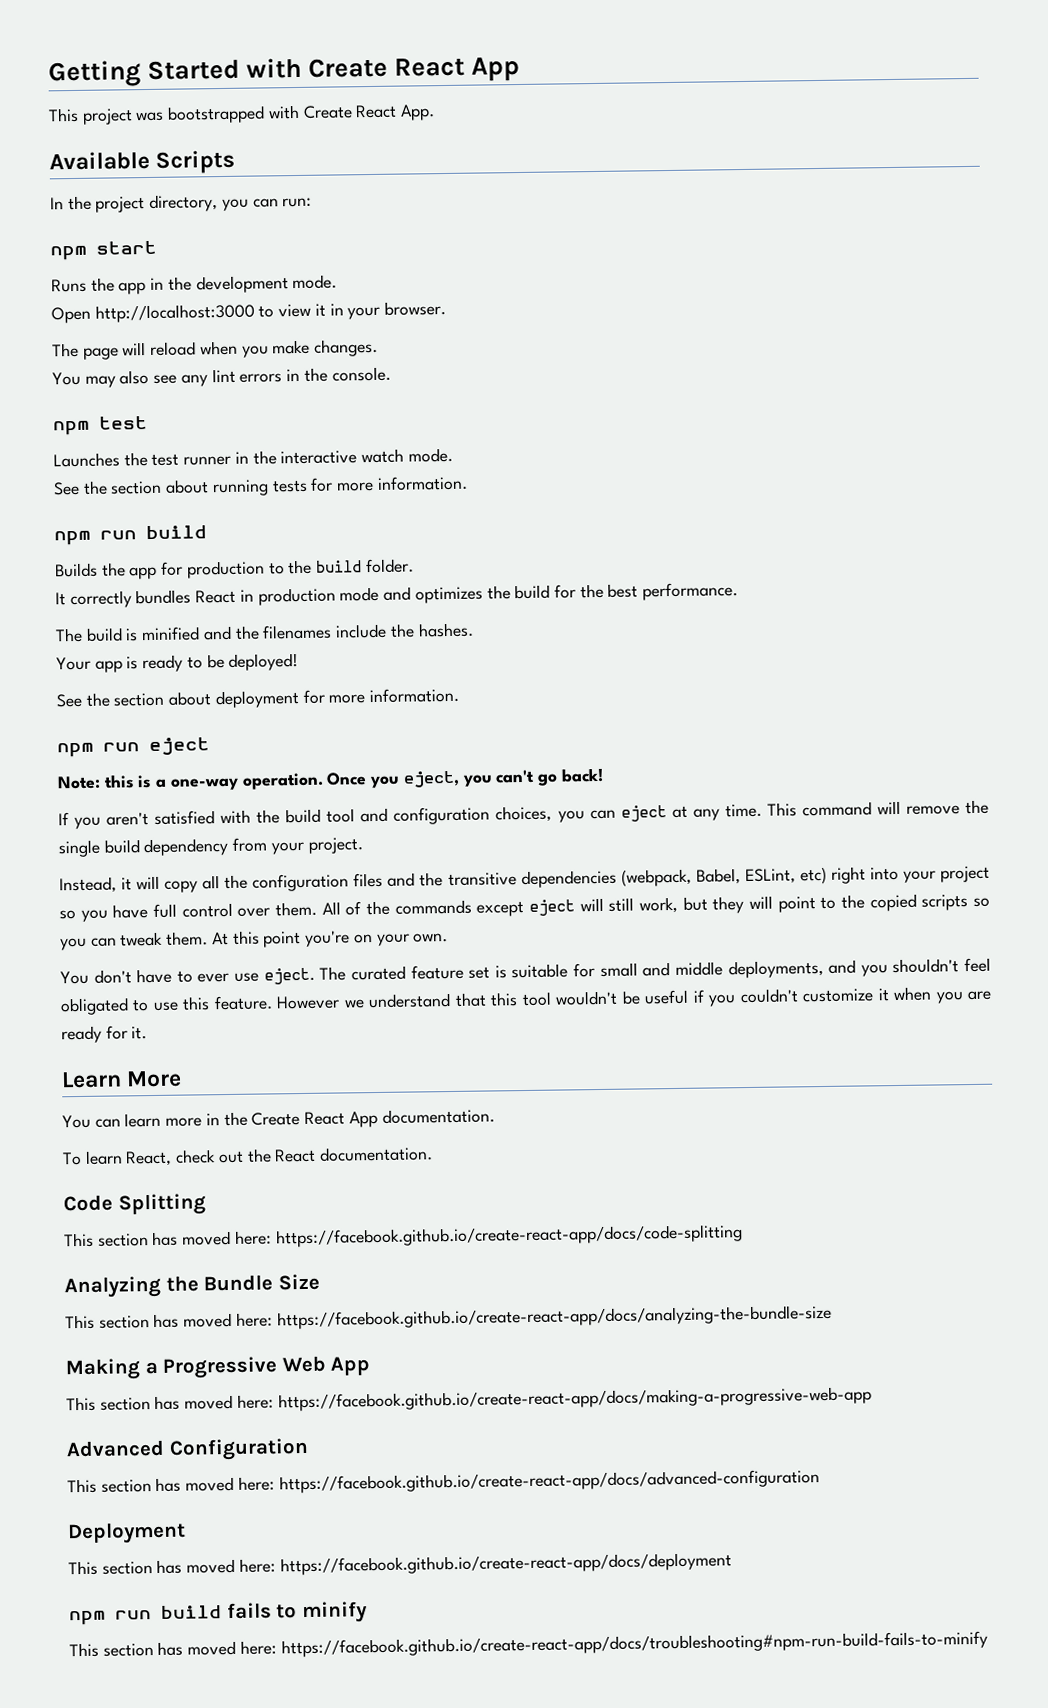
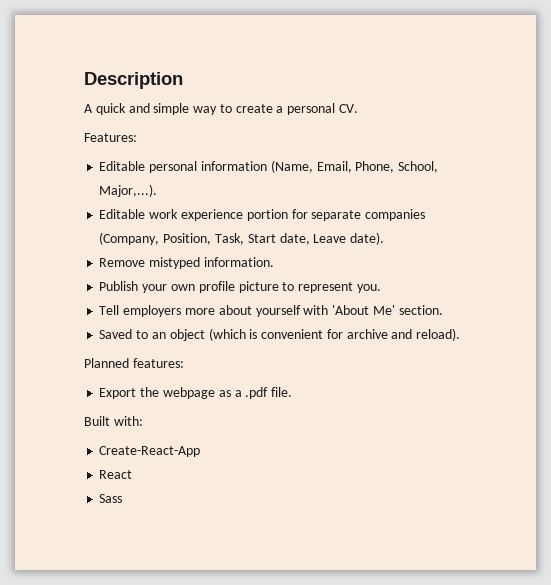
[48,56,521,88] [48,104,436,125] [49,149,236,174] [50,194,313,213] [50,240,157,261] [51,274,338,295] [51,300,447,324] [52,338,379,360] [52,366,391,388] [53,416,148,436] [53,447,453,468] [53,475,468,497] [54,525,207,546] [55,558,414,580] [55,582,739,609] [55,622,474,643] [56,653,299,673] [56,687,460,709] [57,737,210,758] [57,767,604,791] [58,799,989,830] [58,837,363,858] [59,865,991,894] [59,893,990,922] [60,930,449,951] [60,957,991,985] [60,986,993,1016] [61,1025,148,1044] [61,1070,183,1089] [62,1108,495,1129] [62,1146,434,1167] [63,1193,206,1216] [64,1224,743,1248] [64,1273,320,1299] [65,1304,832,1330] [65,1355,371,1381] [66,1386,872,1412] [66,1437,309,1461] [67,1469,820,1494] [67,1521,186,1545] [68,1552,732,1576] [69,1601,368,1626] [69,1630,988,1658] Getting Started with Create React App // This project was bootstrapped with Create React App. // Available Scripts // In the project directory, you can run: // npm start // Runs the app in the development mode. // Open http://localhost:3000 to view it in your browser. // The page will reload when you make changes. // You may also see any lint errors in the console. // npm test // Launches the test runner in the interactive watch mode. // See the section about running tests for more information. // npm run build // Builds the app for production to the build folder. // It correctly bundles React in production mode and optimizes the build for the best performance. // The build is minified and the filenames include the hashes. // Your app is ready to be deployed! // See the section about deployment for more information. // npm run eject // Note: this is a one-way operation. Once you eject, you can't go back! // If you aren't satisfied with the build tool and configuration choices, you can eject at any time. This command will remove the single build dependency from your project. // Instead, it will copy all the configuration files and the transitive dependencies (webpack, Babel, ESLint, etc) right into your project so you have full control over them. All of the commands except eject will still work, but they will point to the copied scripts so you can tweak them. At this point you're on your own. // You don't have to ever use eject. The curated feature set is suitable for small and middle deployments, and you shouldn't feel obligated to use this feature. However we understand that this tool wouldn't be useful if you couldn't customize it when you are ready for it. // Learn More // You can learn more in the Create React App documentation. // To learn React, check out the React documentation. // Code Splitting // This section has moved here: https://facebook.github.io/create-react-app/docs/code-splitting // Analyzing the Bundle Size // This section has moved here: https://facebook.github.io/create-react-app/docs/analyzing-the-bundle-size // Making a Progressive Web App // This section has moved here: https://facebook.github.io/create-react-app/docs/making-a-progressive-web-app // Advanced Configuration // This section has moved here: https://facebook.github.io/create-react-app/docs/advanced-configuration // Deployment // This section has moved here: https://facebook.github.io/create-react-app/docs/deployment // npm run build fails to minify // This section has moved here: https://facebook.github.io/create-react-app/docs/troubleshooting#npm-run-build-fails-to-minify -> [84,72,183,89] [84,103,359,115] [84,133,137,142] [99,160,439,173] [99,184,158,197] [99,209,426,221] [99,232,385,245] [99,257,274,269] [99,281,381,293] [99,305,443,317] [99,328,461,341] [84,358,184,368] [99,387,293,399] [84,416,143,426] [99,446,201,457] [99,470,133,479] [99,494,123,503] Description // A quick and simple way to create a personal CV. // Features: // Editable personal information (Name, Email, Phone, School, Major,...). // Editable work experience portion for separate companies (Company, Position, Task, Start date, Leave date). // Remove mistyped information. // Publish your own profile picture to represent you. // Tell employers more about yourself with 'About Me' section. // Saved to an object (which is convenient for archive and reload). // Planned features: // Export the webpage as a .pdf file. // Built with: // Create-React-App // React // Sass

